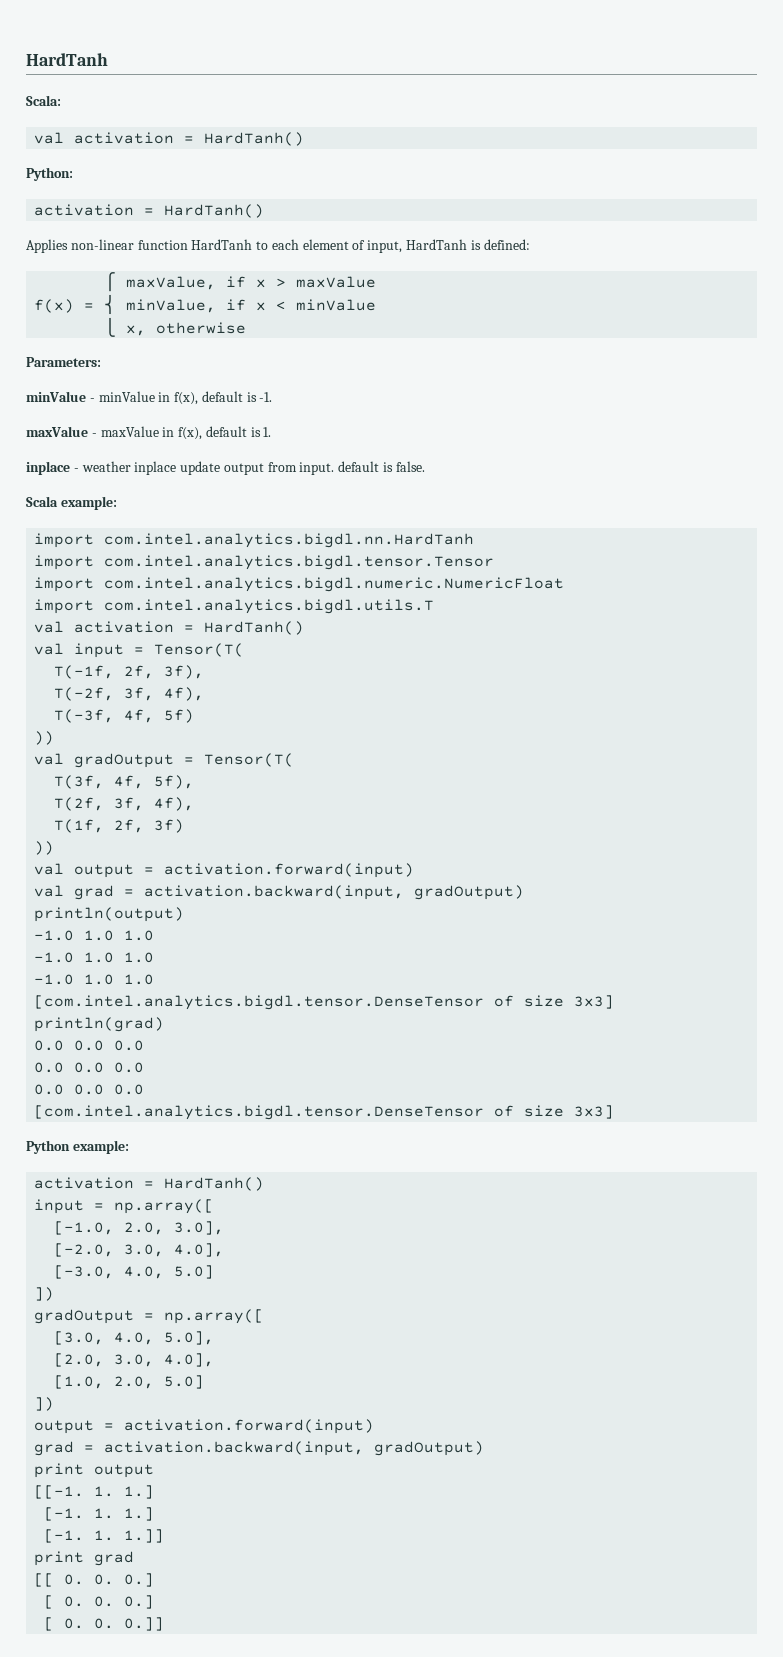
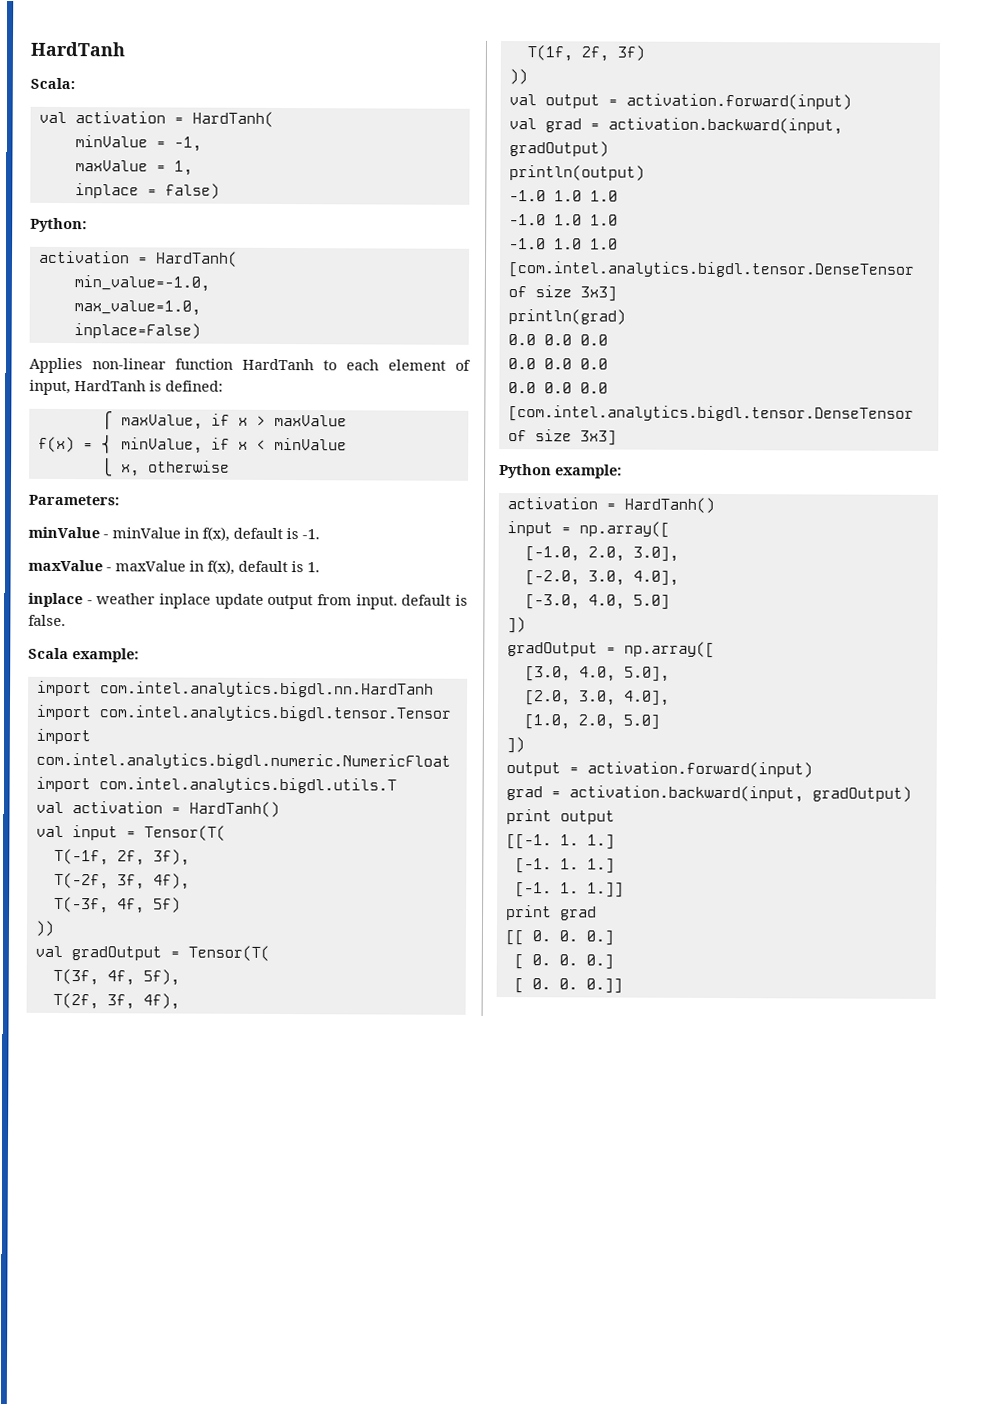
[204,132,305,146] HardTanh() -> [191,111,274,127] [74,135,202,152] [74,160,193,176] [74,183,220,199] HardTanh( // minValue = -1, // maxValue = 1, // inplace = false)
[164,204,265,218] HardTanh() -> [154,251,238,267] [73,275,210,292] [73,300,201,316] [73,323,201,339] HardTanh( // min_value=-1.0, // max_value=1.0, // inplace=False)

